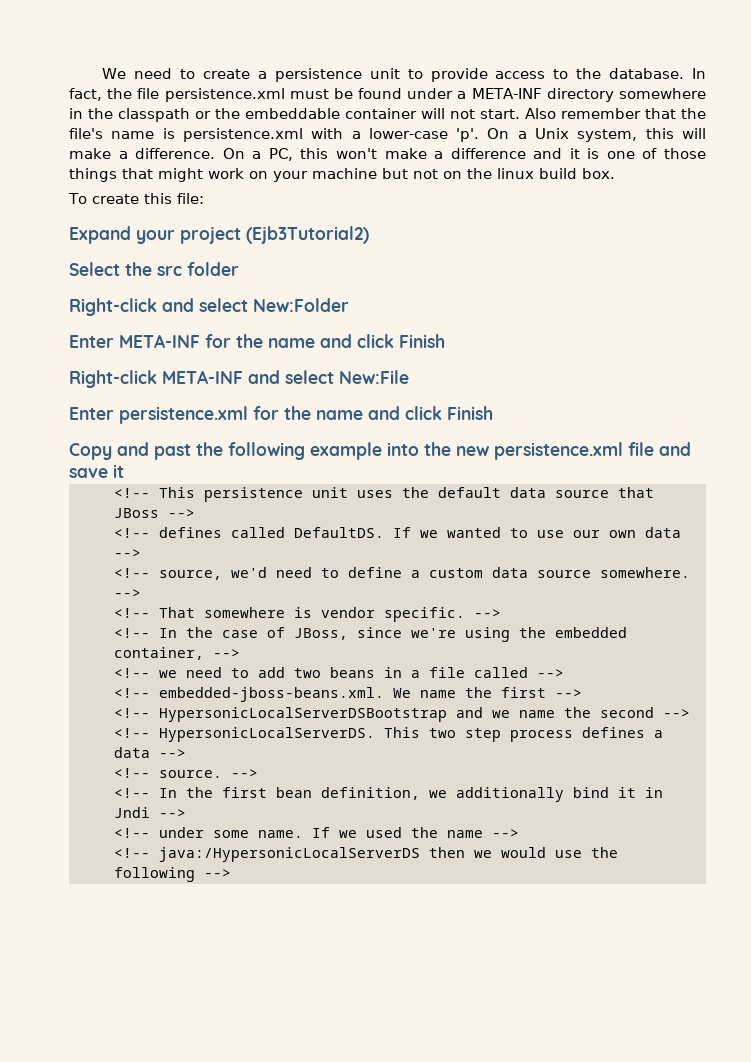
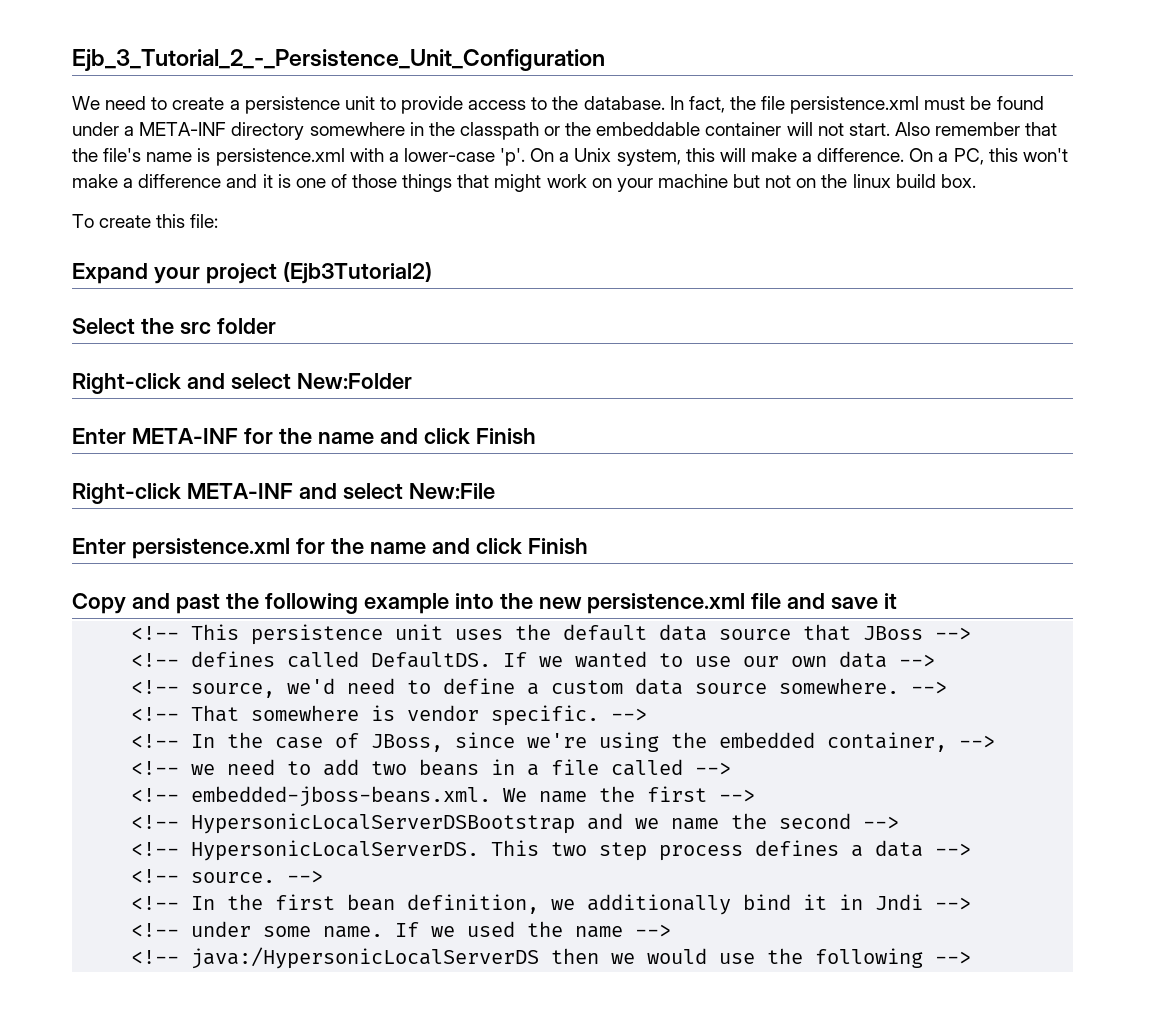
(102, 73) none -> [72,49,605,71] Ejb_3_Tutorial_2_-_Persistence_Unit_Configuration //

